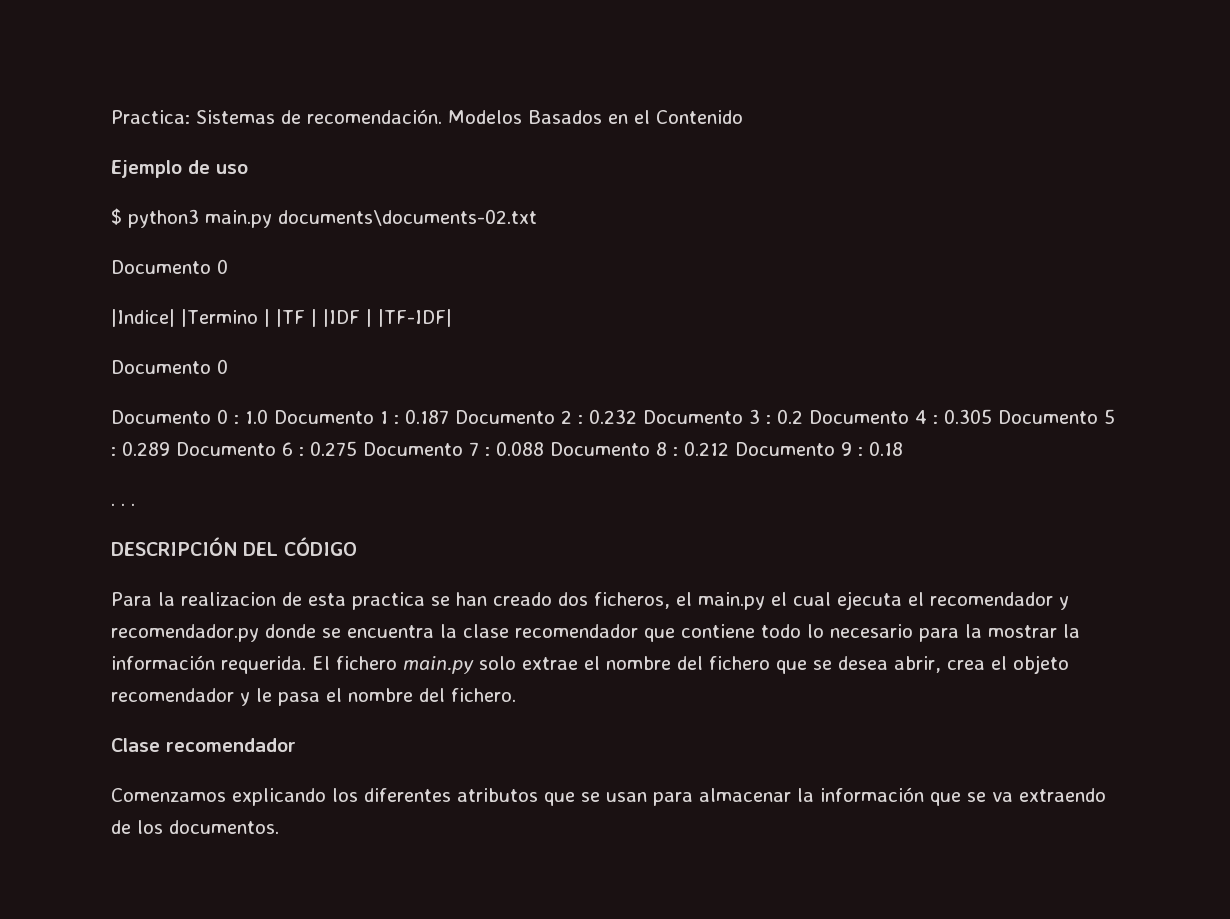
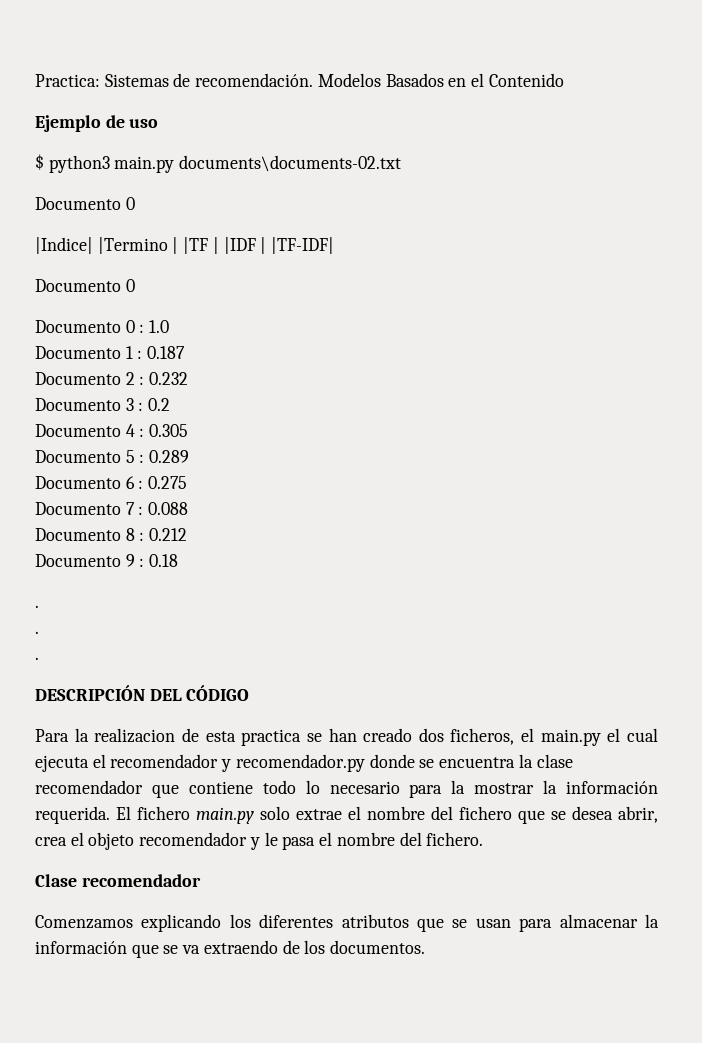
(268, 416) none -> (170, 326) //
(449, 416) none -> (186, 352) //
(637, 416) none -> (189, 378) //
(803, 416) none -> (171, 404) //
(992, 416) none -> (189, 430) //
(170, 448) none -> (190, 456) //
(357, 448) none -> (188, 482) //
(544, 448) none -> (189, 508) //
(729, 448) none -> (188, 534) //
[121,503,125,506] . -> [35,631,39,634] // . //

